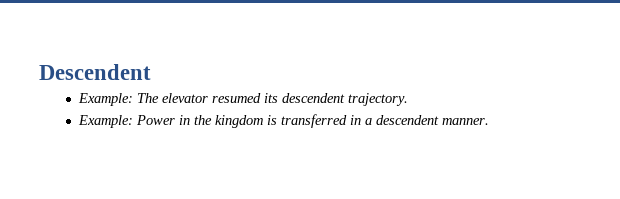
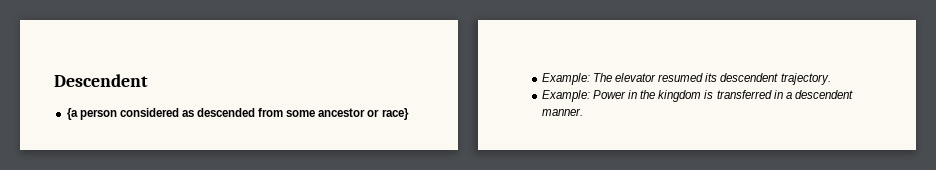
(151, 72) none -> [66,108,409,120] // {a person considered as descended from some ancestor or race}

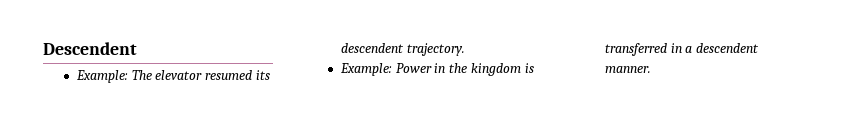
[66,108,409,120] // {a person considered as descended from some ancestor or race} -> (137, 48) none

